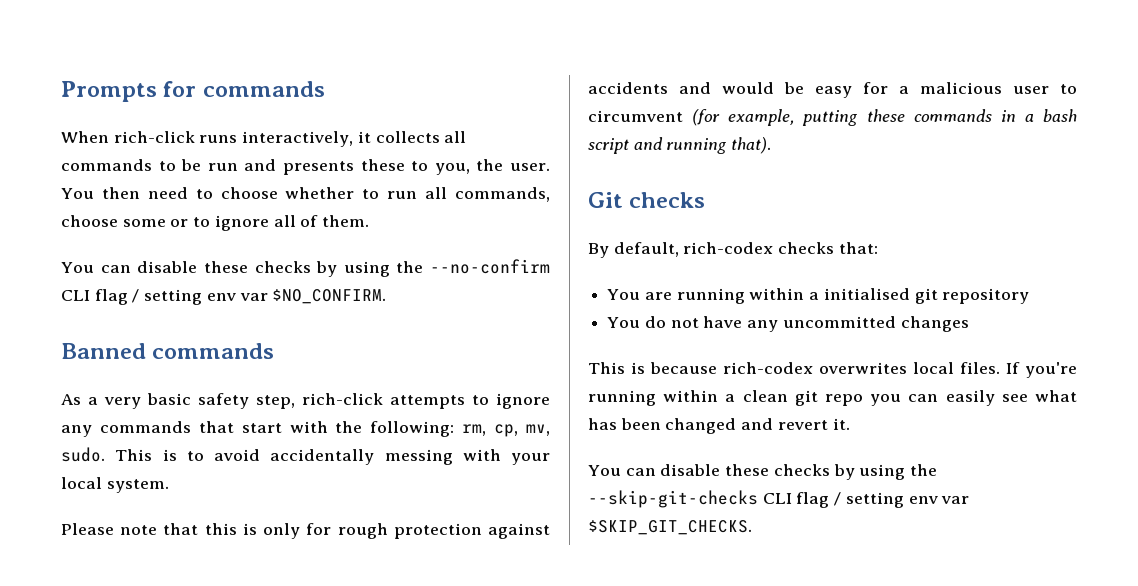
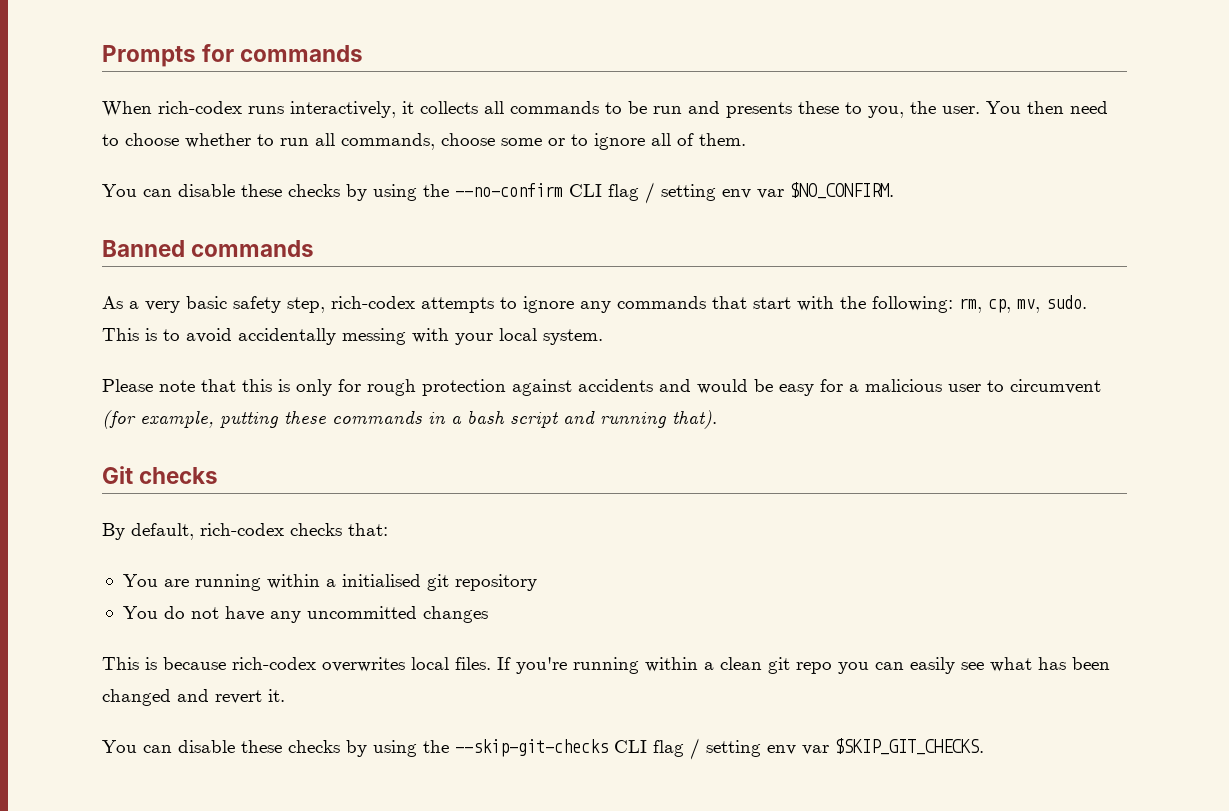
[113,131,195,143] rich-click -> [158,101,242,114] rich-codex
[302,393,383,405] rich-click -> [331,296,415,309] rich-codex

